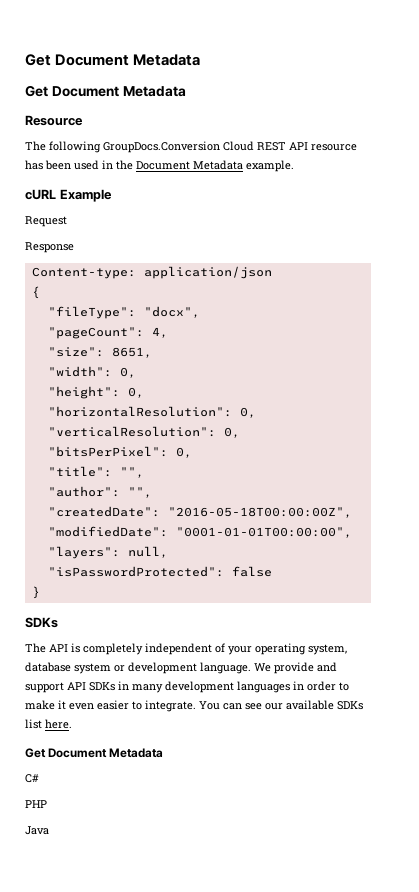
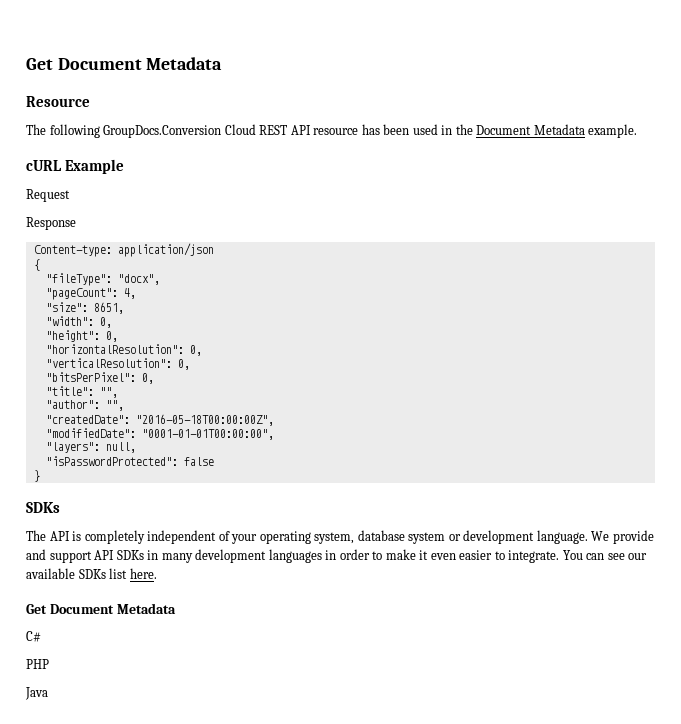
[25,54,201,66] [25,85,186,97] Get Document Metadata // Get Document Metadata -> [26,57,223,70] Get Document Metadata

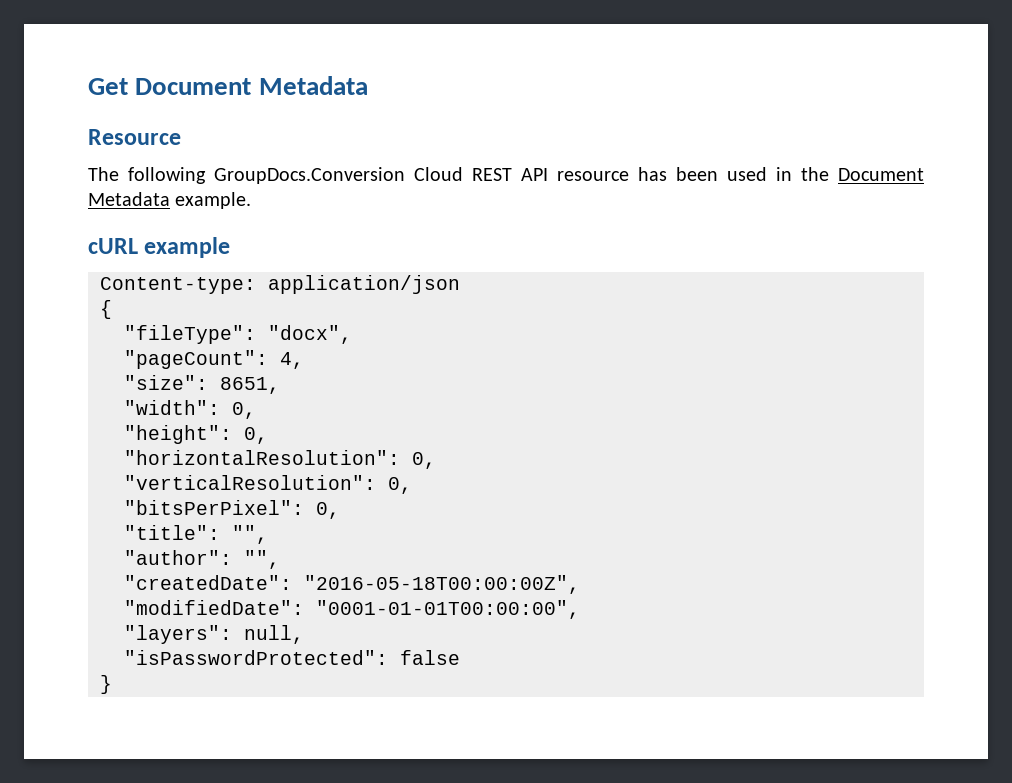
[65,159,125,174] [26,189,70,202] [26,217,76,230] Example // Request // Response -> [144,237,231,258] example
[26,502,60,513] [26,530,654,544] [26,549,648,563] [26,568,157,579] [26,603,176,614] [26,631,41,642] [26,659,49,669] [25,687,48,700] // SDKs // The API is completely independent of your operating system, database system or development language. We provide and support API SDKs in many development languages in order to make it even easier to integrate. You can see our available SDKs list here. // Get Document Metadata // C# // PHP // Java -> (112, 684) none

